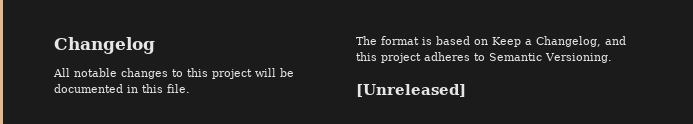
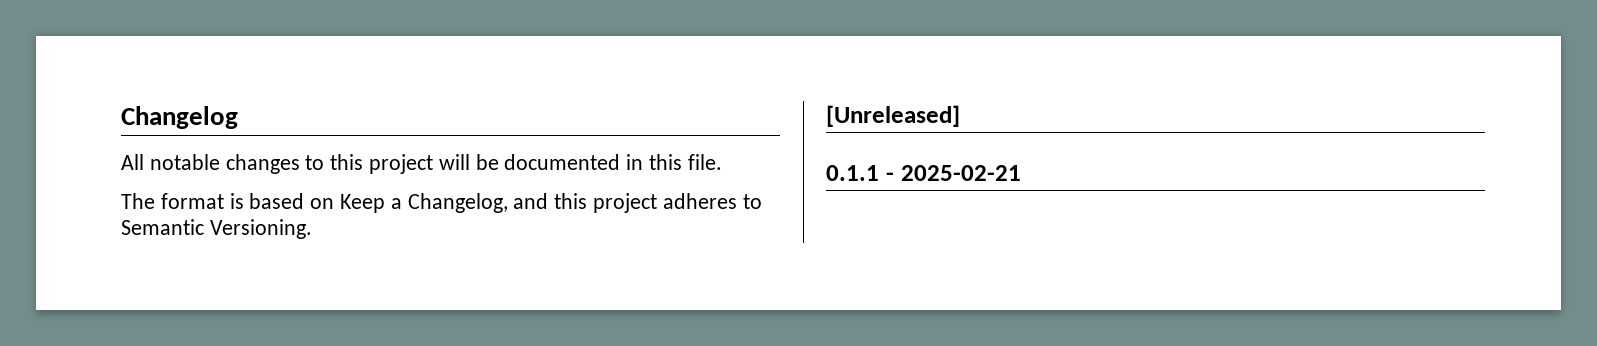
(466, 90) none -> [826,165,1021,181] // 0.1.1 - 2025-02-21

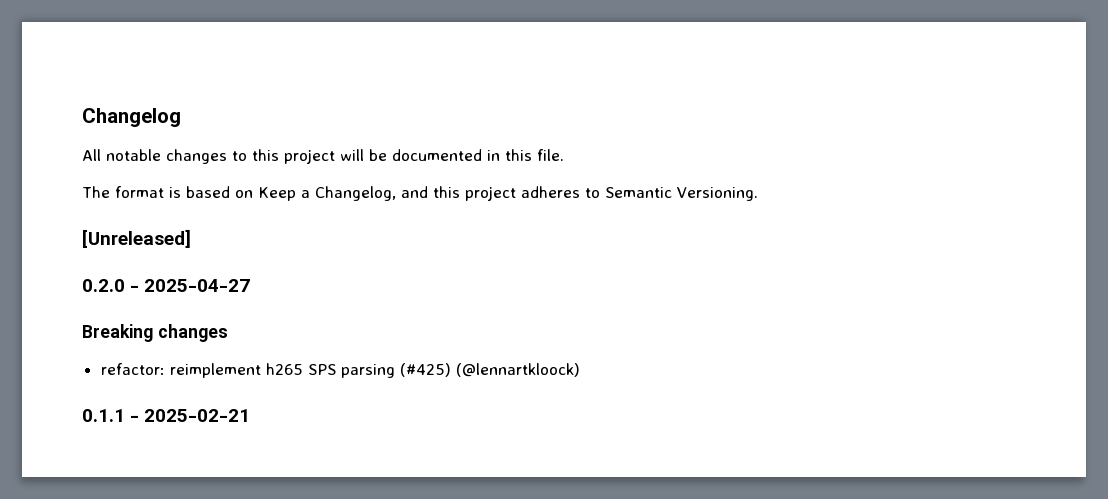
(960, 116) none -> [82,279,251,292] [82,324,228,342] [100,363,580,378] // 0.2.0 - 2025-04-27 // Breaking changes // refactor: reimplement h265 SPS parsing (#425) (@lennartkloock)

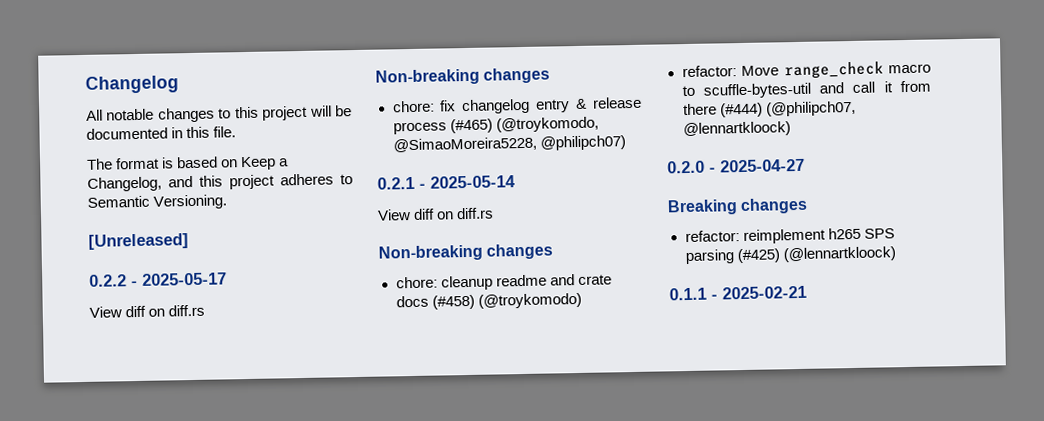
(191, 238) none -> [89,272,227,287] [89,304,206,318] [375,67,551,86] [391,96,642,115] [392,116,599,135] [392,135,626,153] [377,175,516,190] [377,207,495,221] [378,243,554,262] [395,274,612,291] [395,292,582,310] [681,61,931,80] [681,80,931,99] [682,100,856,118] [682,121,791,138] // 0.2.2 - 2025-05-17 // View diff on diff.rs // Non-breaking changes // chore: fix changelog entry & release process (#465) (@troykomodo, @SimaoMoreira5228, @philipch07) // 0.2.1 - 2025-05-14 // View diff on diff.rs // Non-breaking changes // chore: cleanup readme and crate docs (#458) (@troykomodo) // refactor: Move range_check macro to scuffle-bytes-util and call it from there (#444) (@philipch07, @lennartkloock)

